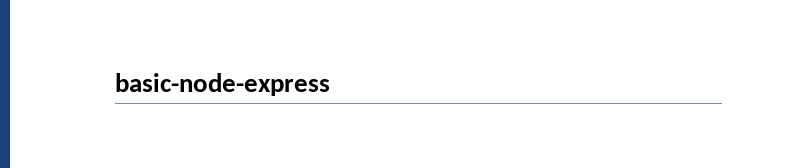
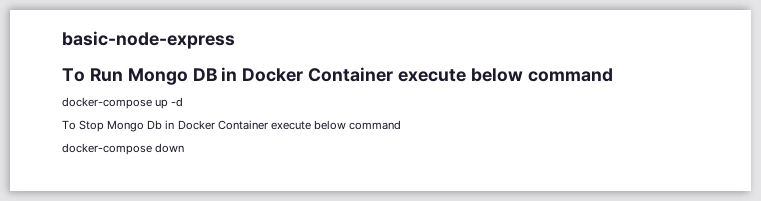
(330, 84) none -> [62,67,613,85] [62,97,184,109] [62,120,401,132] [62,143,185,155] // To Run Mongo DB in Docker Container execute below command // docker-compose up -d // To Stop Mongo Db in Docker Container execute below command // docker-compose down

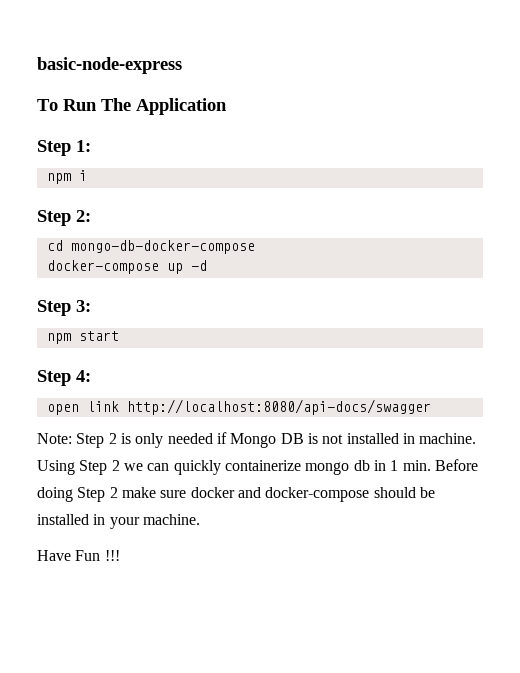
[127,67,613,85] [62,97,184,109] [62,120,401,132] [62,143,185,155] Mongo DB in Docker Container execute below command // docker-compose up -d // To Stop Mongo Db in Docker Container execute below command // docker-compose down -> [101,98,227,115] [37,140,91,156] [46,170,87,184] [37,210,91,226] [46,240,255,254] [46,260,207,274] [37,300,91,316] [46,331,119,344] [37,370,91,386] [46,399,431,415] [37,432,477,448] [37,459,478,475] [37,487,435,502] [37,514,200,529] [37,550,120,561] The Application // Step 1: // npm i // Step 2: // cd mongo-db-docker-compose // docker-compose up -d // Step 3: // npm start // Step 4: // open link http://localhost:8080/api-docs/swagger // Note: Step 2 is only needed if Mongo DB is not installed in machine. Using Step 2 we can quickly containerize mongo db in 1 min. Before doing Step 2 make sure docker and docker-compose should be installed in your machine. // Have Fun !!!

